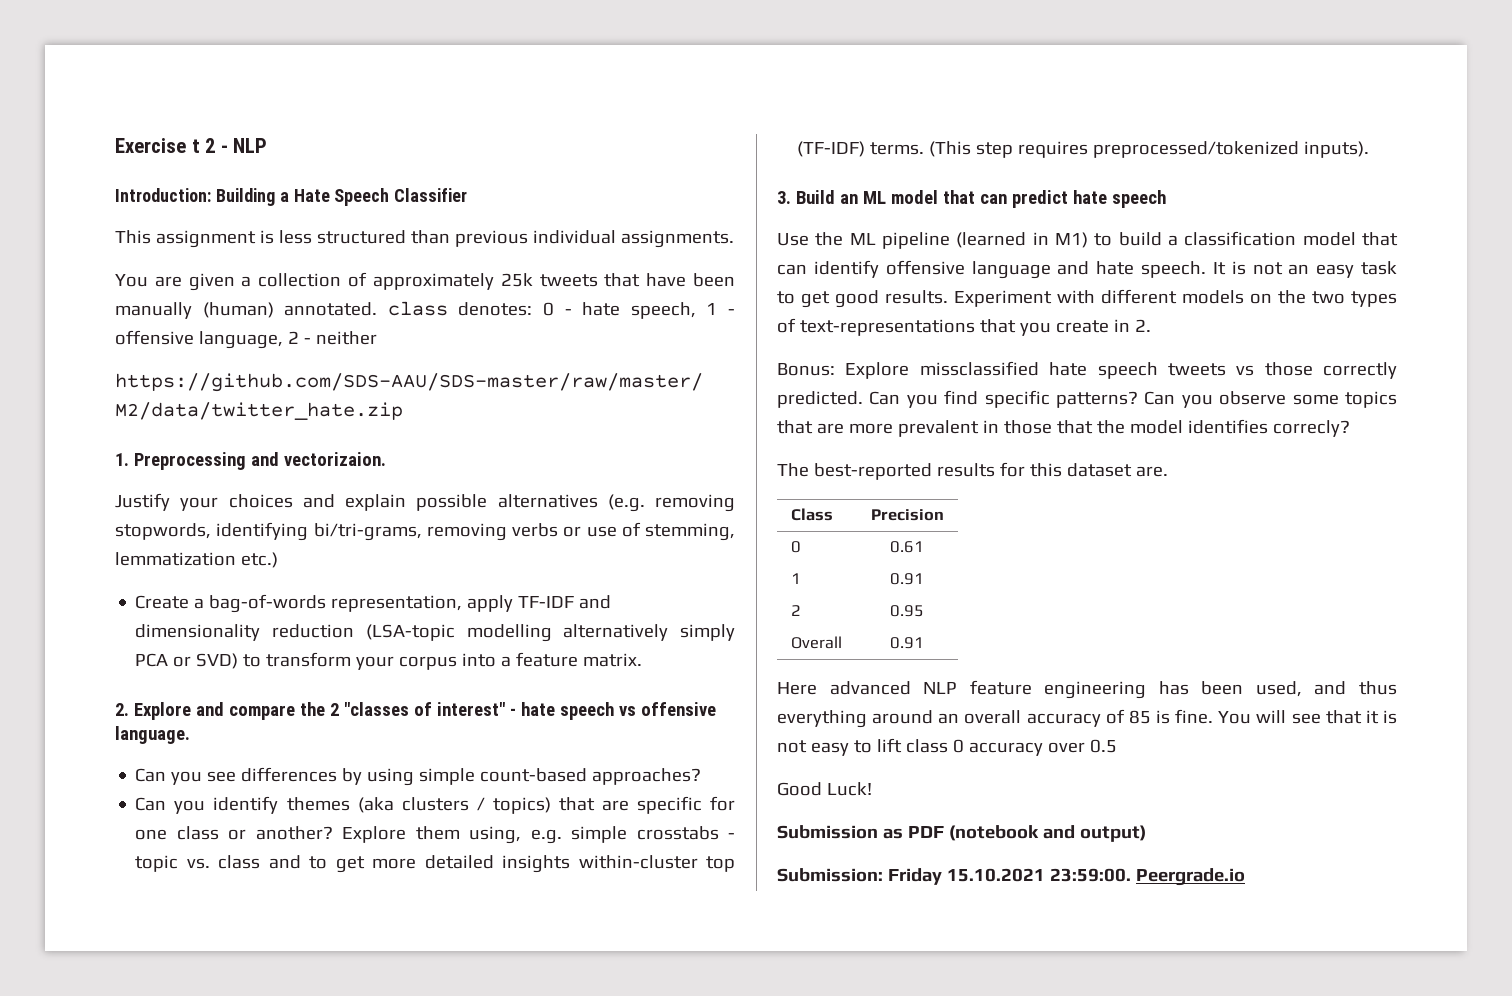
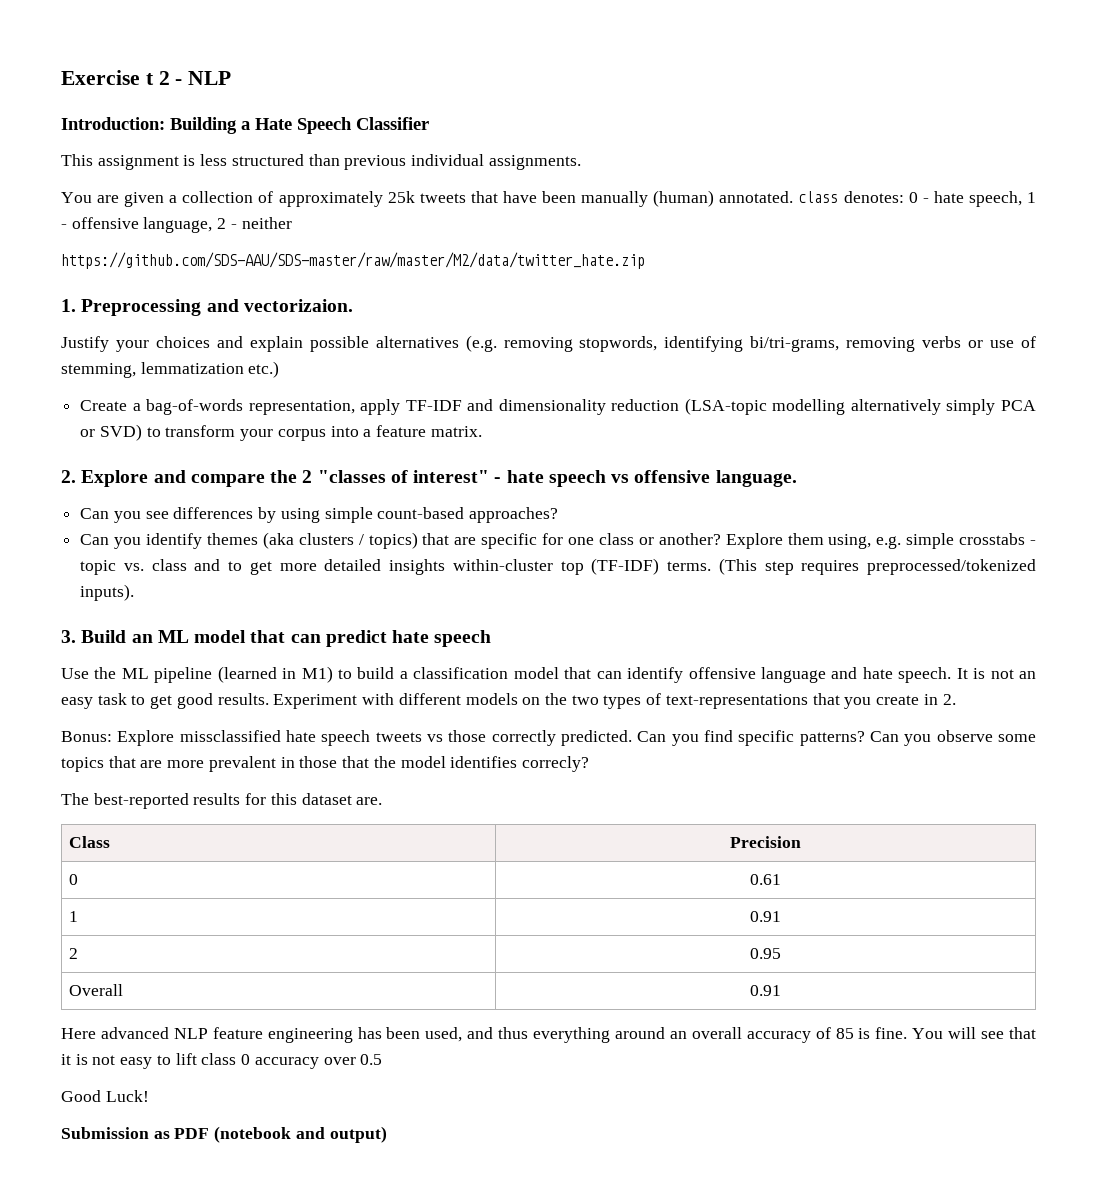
[777,868,1245,886] // Submission: Friday 15.10.2021 23:59:00. Peergrade.io -> (387, 1134) none

